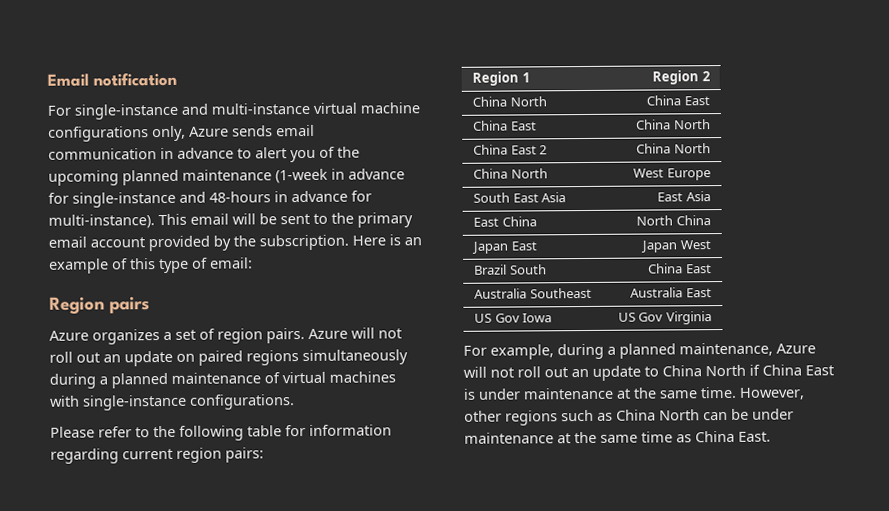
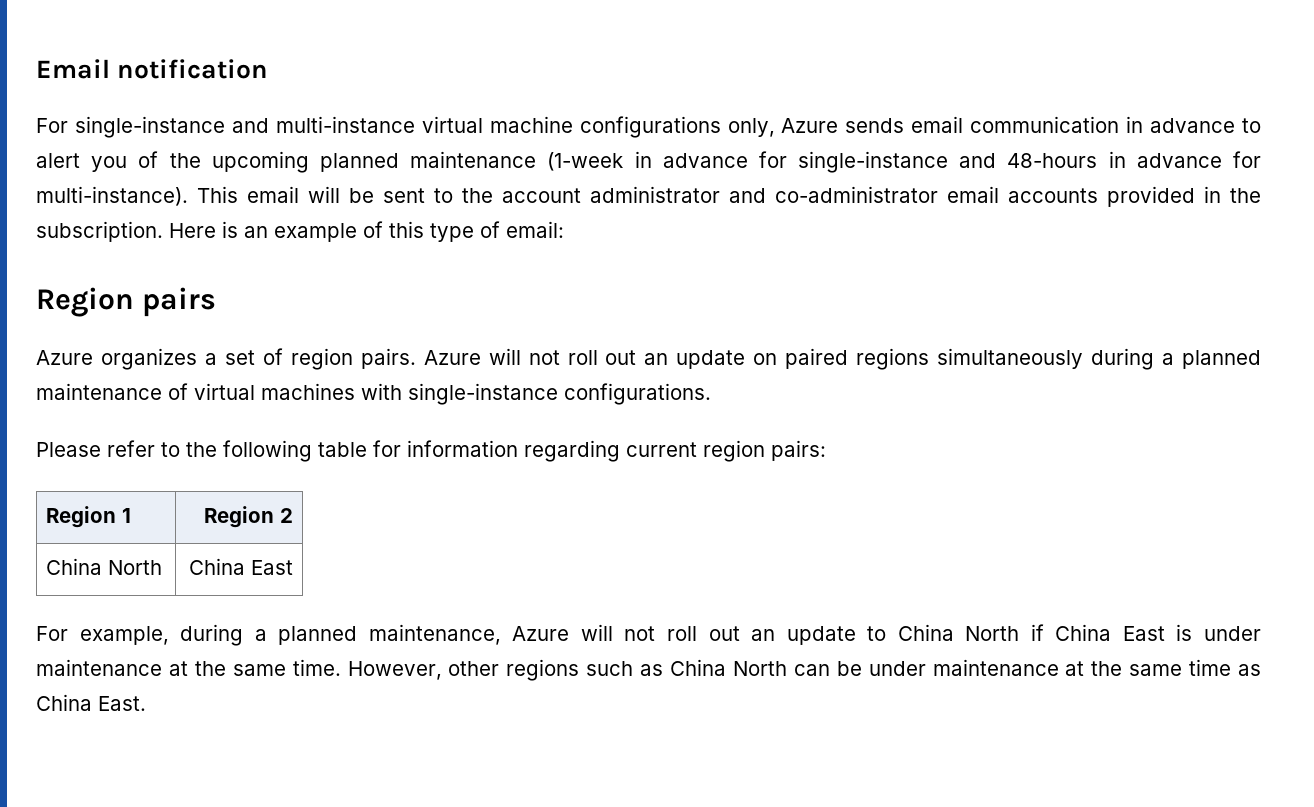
[357,212,413,228] [48,235,231,252] primary email account provided by -> [502,186,1221,207] account administrator and co-administrator email accounts provided in
[472,120,537,131] [636,119,712,130] [472,144,548,155] [636,143,712,154] [472,168,548,179] [633,168,712,181] [472,192,567,203] [657,191,712,202] [472,216,537,227] [636,215,712,226] [470,241,537,254] [640,240,712,253] [473,264,547,275] [648,263,713,274] [473,287,592,299] [630,287,713,298] [473,313,553,323] [617,311,713,325] // China East | China North // China East 2 | China North // China North | West Europe // South East Asia | East Asia // East China | North China // Japan East | Japan West // Brazil South | China East // Australia Southeast | Australia East // US Gov Iowa | US Gov Virginia -> (293, 567) none

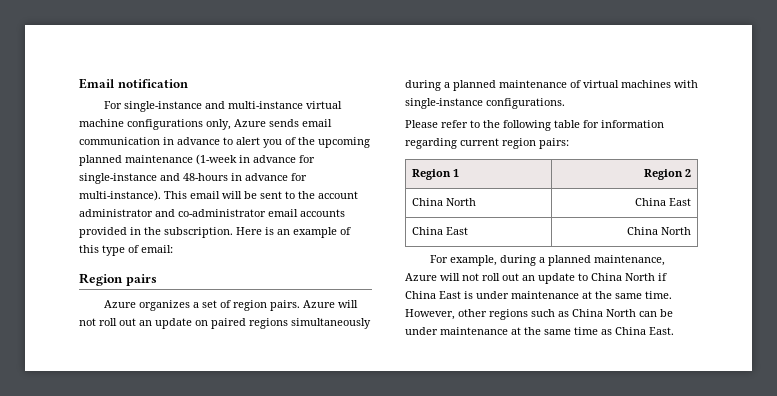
(293, 567) none -> [411,227,468,235] [627,227,692,235] // China East | China North

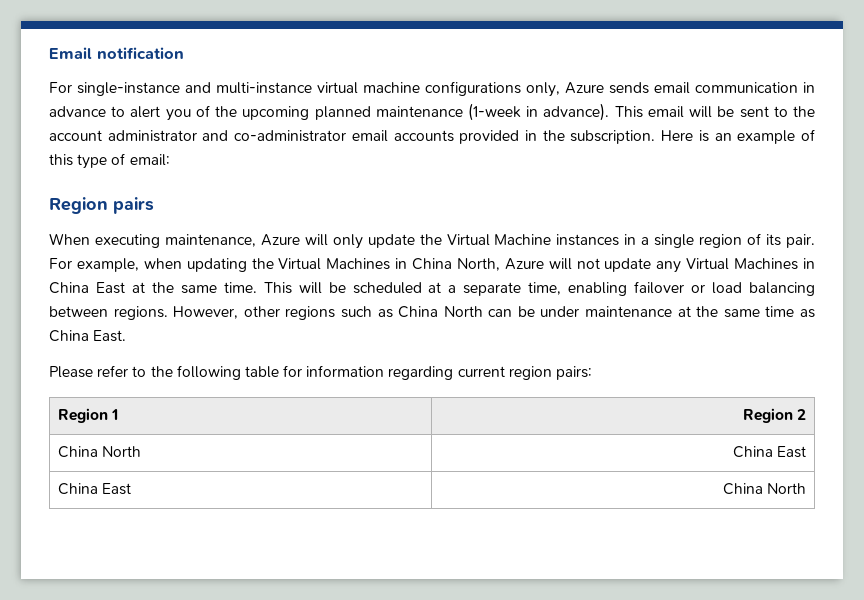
[253,155,315,163] [79,173,307,184] [79,190,161,201] advance for single-instance and 48-hours in advance for multi-instance). -> [543,103,610,121] advance).
[103,300,358,311] [79,318,371,329] [405,80,698,91] [405,98,565,109] Azure organizes a set of region pairs. Azure will not roll out an update on paired regions simultaneously during a planned maintenance of virtual machines with single-instance configurations. -> [49,233,816,249] [49,258,815,273] [49,281,816,296] [49,306,815,320] [49,330,127,342] When executing maintenance, Azure will only update the Virtual Machine instances in a single region of its pair. For example, when updating the Virtual Machines in China North, Azure will not update any Virtual Machines in China East at the same time. This will be scheduled at a separate time, enabling failover or load balancing between regions. However, other regions such as China North can be under maintenance at the same time as China East.
[429,255,665,266] [405,273,667,284] [405,291,672,299] [405,309,673,320] [405,327,674,335] // For example, during a planned maintenance, Azure will not roll out an update to China North if China East is under maintenance at the same time. However, other regions such as China North can be under maintenance at the same time as China East. -> (807, 488) none

